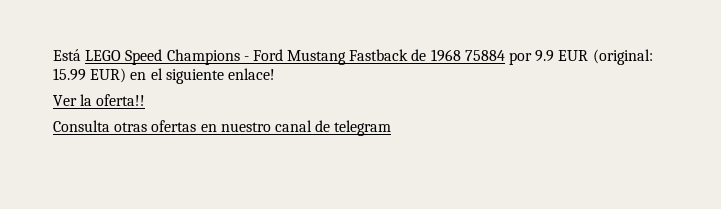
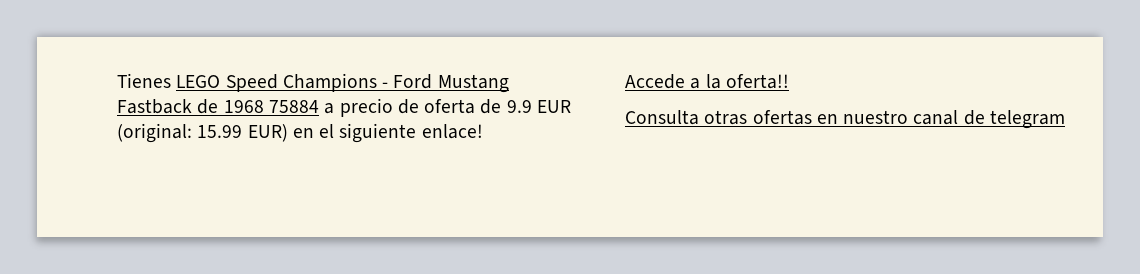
[53,49,81,61] Está -> [117,73,171,88] Tienes
[509,52,533,65] por -> [324,98,502,117] a precio de oferta de
[53,95,77,106] Ver -> [625,74,701,89] Accede a

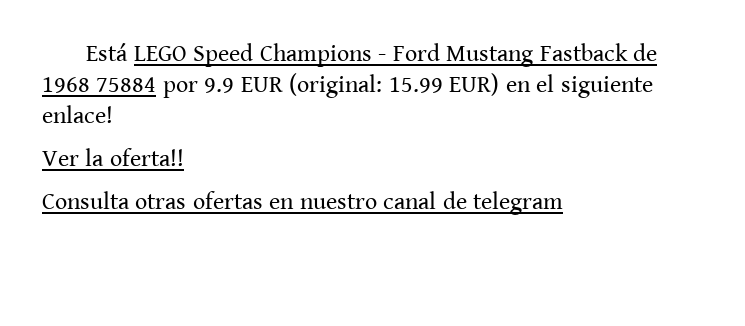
[117,73,171,88] Tienes -> [86,43,129,61] Está
[324,98,502,117] a precio de oferta de -> [162,81,198,98] por
[625,74,701,89] Accede a -> [42,151,79,166] Ver

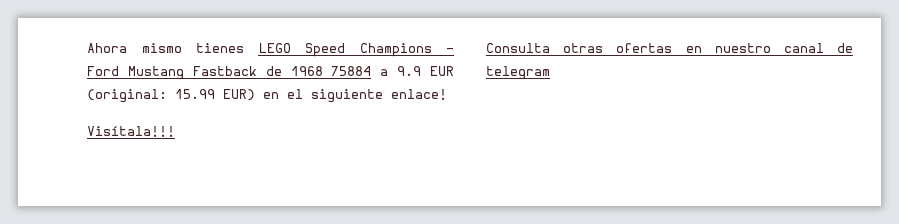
[86,43,129,61] Está -> [87,43,244,53] Ahora mismo tienes
[162,81,198,98] por -> [380,69,389,76] a
[42,148,184,166] Ver la oferta!! -> [87,126,175,137] Visítala!!!

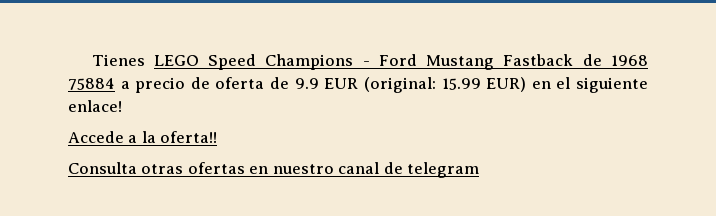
[87,43,244,53] Ahora mismo tienes -> [91,54,145,66] Tienes
(389, 72) none -> [135,77,290,93] precio de oferta de
[87,126,175,137] Visítala!!! -> [68,131,218,143] Accede a la oferta!!

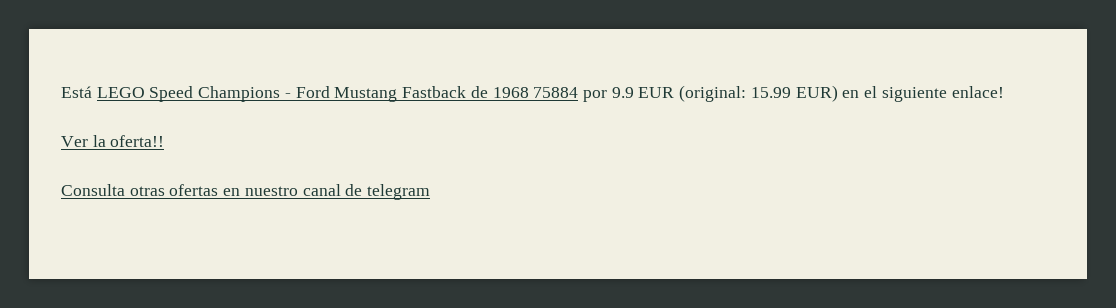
[91,54,145,66] Tienes -> [61,86,92,98] Está
[120,77,290,93] a precio de oferta de -> [582,90,607,102] por
[68,131,138,143] Accede a -> [61,136,88,147] Ver

